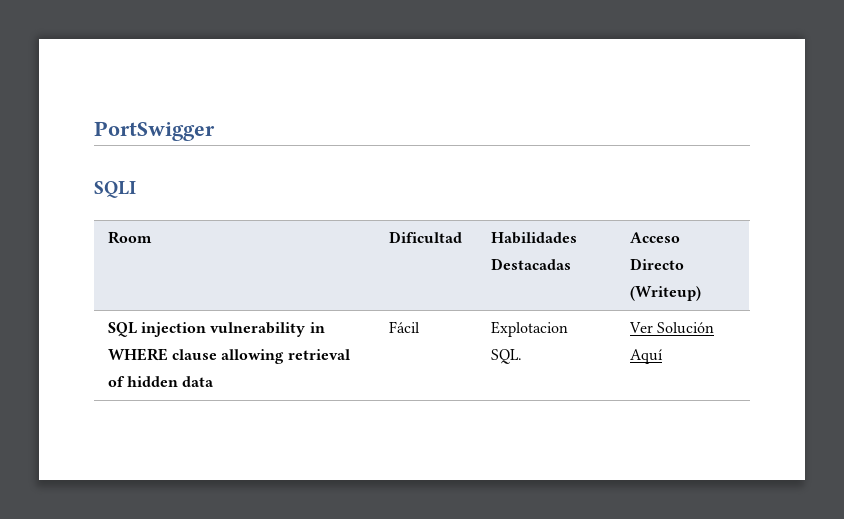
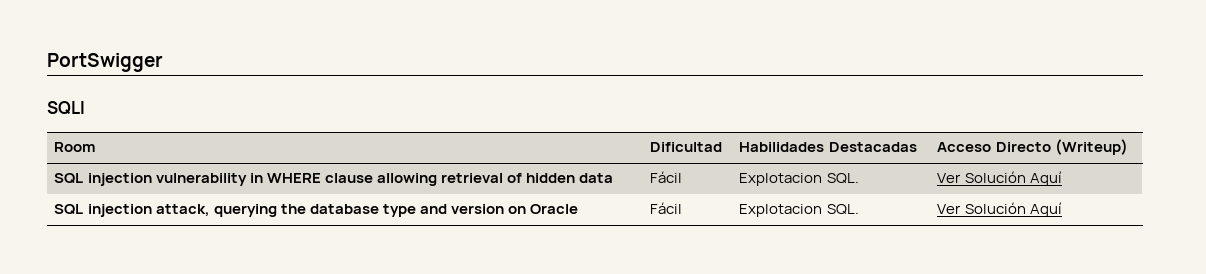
(663, 356) none -> [54,204,578,217] [650,202,683,214] [739,204,859,217] [937,202,1062,217] // SQL injection attack, querying the database type and version on Oracle | Fácil | Explotacion SQL. | Ver Solución Aquí

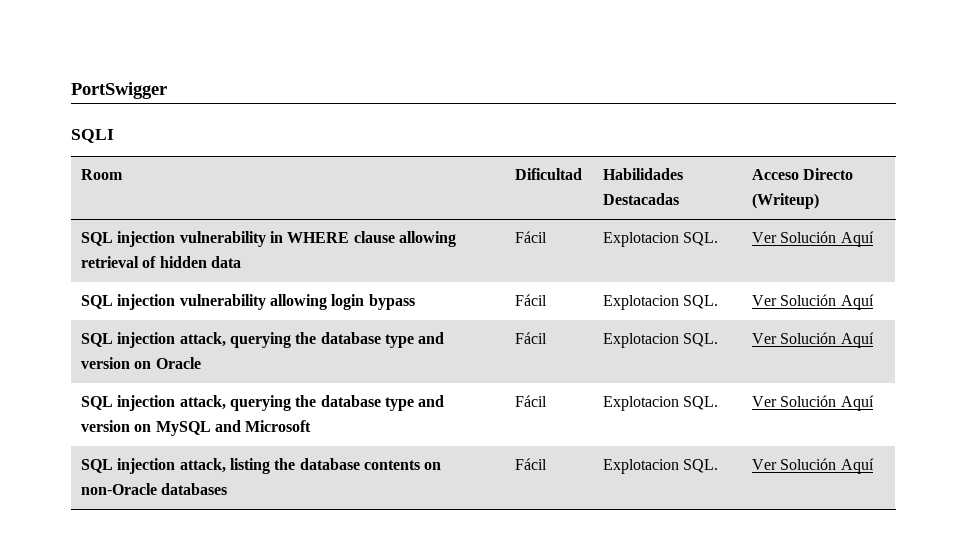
(1062, 178) none -> [81,294,415,310] [515,294,548,306] [603,295,719,310] [752,294,874,310] // SQL injection vulnerability allowing login bypass | Fácil | Explotacion SQL. | Ver Solución Aquí
(1062, 209) none -> [81,395,445,411] [81,420,312,436] [515,395,548,407] [603,396,719,411] [752,395,874,411] [81,458,442,474] [81,483,228,495] [515,458,548,470] [603,459,719,474] [752,458,874,474] // SQL injection attack, querying the database type and version on MySQL and Microsoft | Fácil | Explotacion SQL. | Ver Solución Aquí // SQL injection attack, listing the database contents on non-Oracle databases | Fácil | Explotacion SQL. | Ver Solución Aquí

